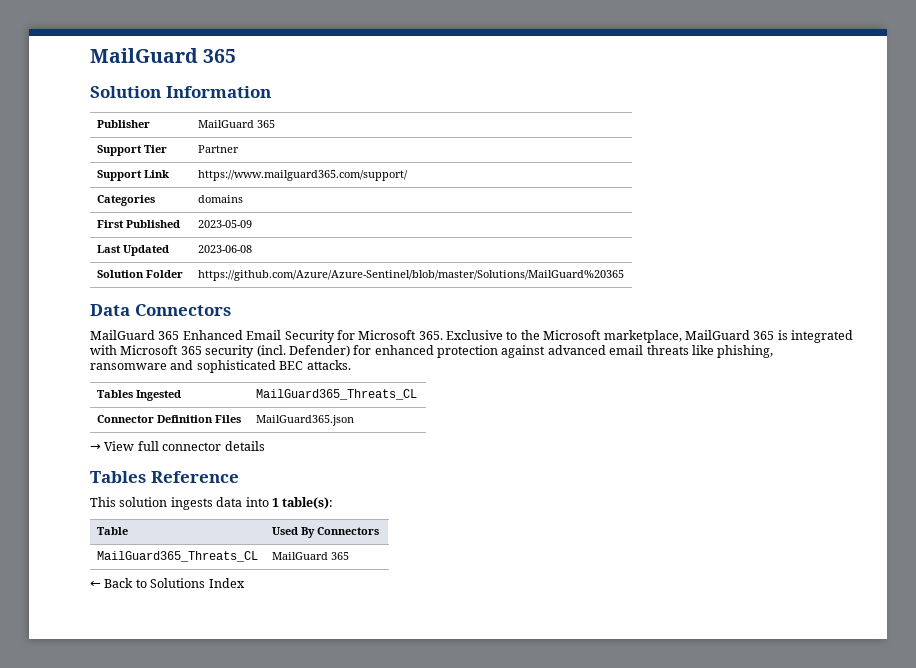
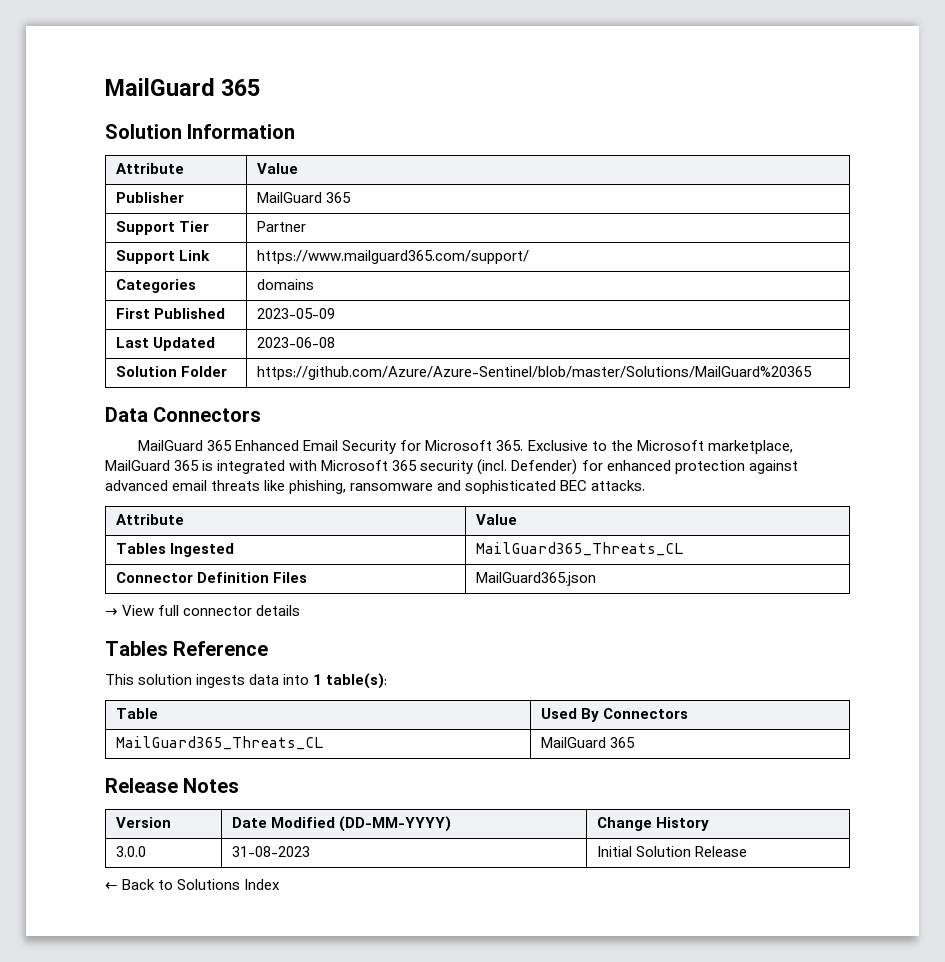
(271, 92) none -> [116,163,185,174] [257,163,299,174] // Attribute | Value
(351, 365) none -> [116,514,185,525] [476,514,518,525] // Attribute | Value
(349, 556) none -> [105,778,240,793] [116,817,172,828] [232,816,452,832] [597,817,710,831] [116,846,147,857] [232,846,311,857] [597,846,748,857] // Release Notes // Version | Date Modified (DD-MM-YYYY) | Change History // 3.0.0 | 31-08-2023 | Initial Solution Release

